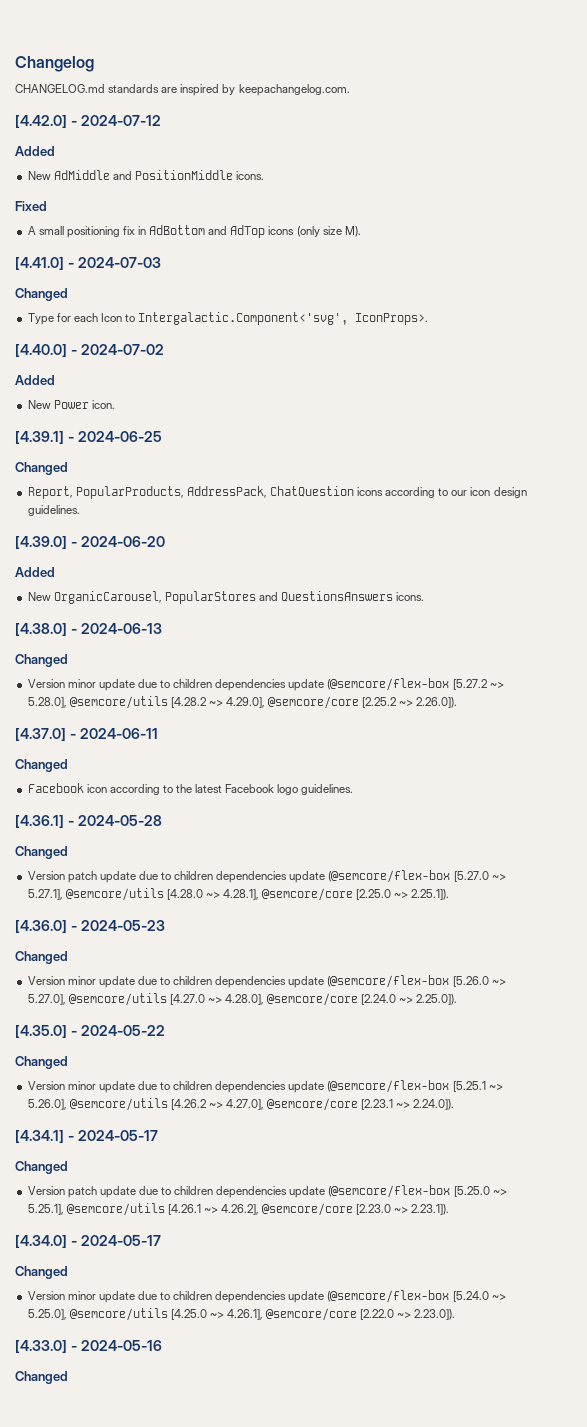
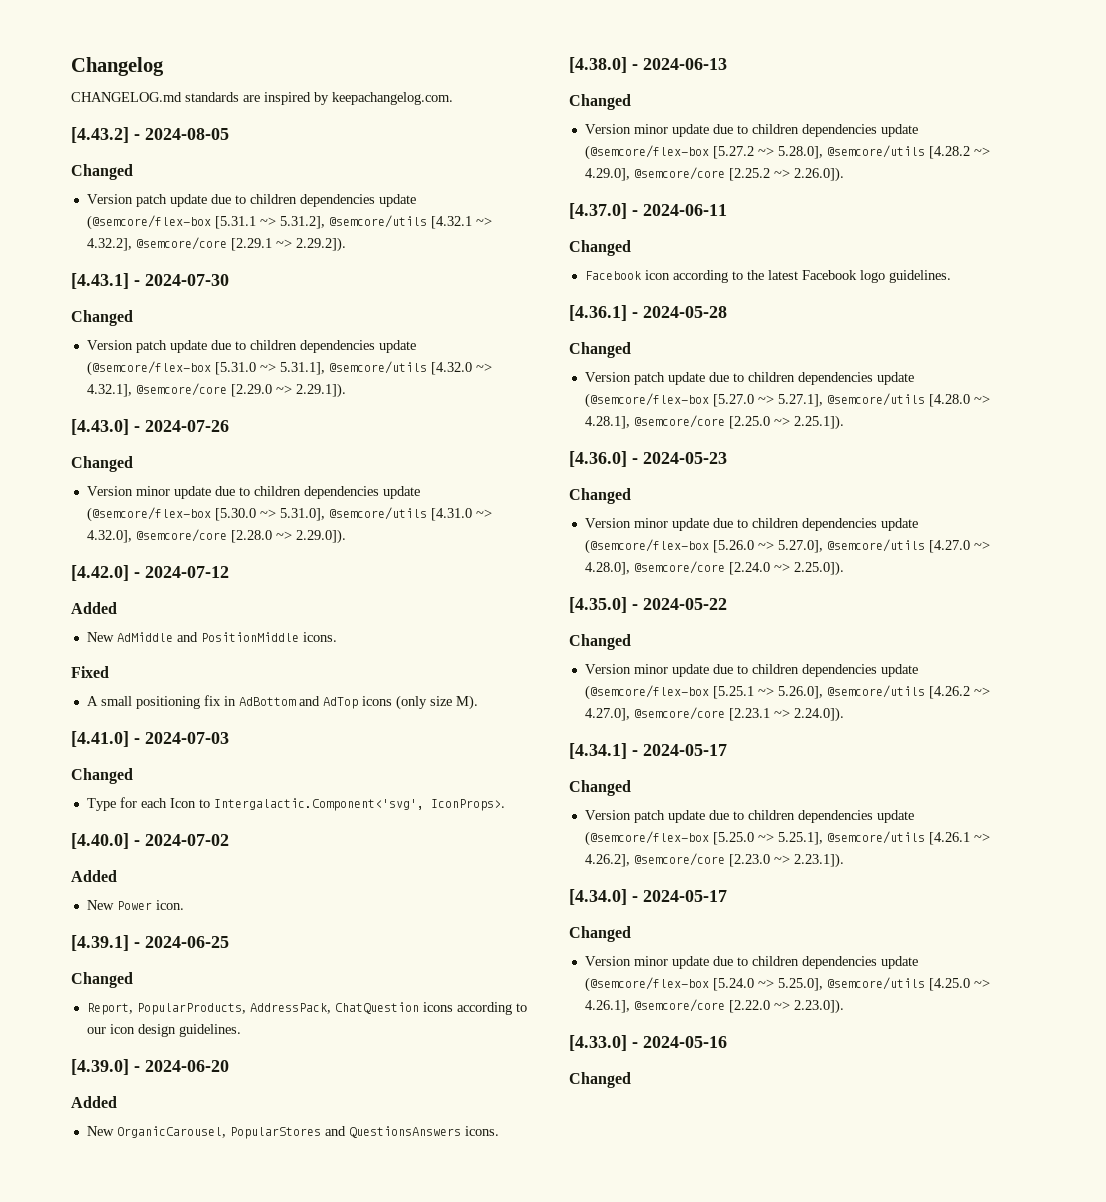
(350, 90) none -> [71,127,229,143] [71,164,133,180] [86,194,416,207] [86,215,492,230] [86,237,346,252] [71,273,229,289] [71,310,133,326] [86,340,416,353] [86,361,492,376] [86,383,346,398] [71,419,229,435] [71,456,133,472] [86,486,420,499] [86,507,492,522] [86,529,346,544] // [4.43.2] - 2024-08-05 // Changed // Version patch update due to children dependencies update (@semcore/flex-box [5.31.1 ~> 5.31.2], @semcore/utils [4.32.1 ~> 4.32.2], @semcore/core [2.29.1 ~> 2.29.2]). // [4.43.1] - 2024-07-30 // Changed // Version patch update due to children dependencies update (@semcore/flex-box [5.31.0 ~> 5.31.1], @semcore/utils [4.32.0 ~> 4.32.1], @semcore/core [2.29.0 ~> 2.29.1]). // [4.43.0] - 2024-07-26 // Changed // Version minor update due to children dependencies update (@semcore/flex-box [5.30.0 ~> 5.31.0], @semcore/utils [4.31.0 ~> 4.32.0], @semcore/core [2.28.0 ~> 2.29.0]).

